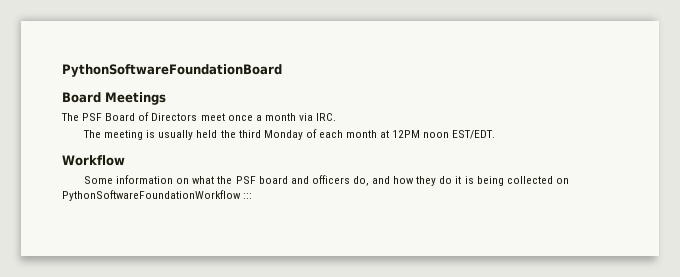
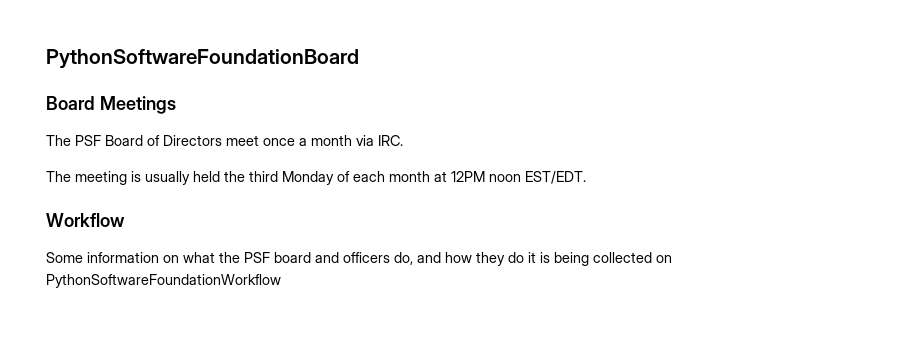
[243,193,253,199] ::: -> (281, 281) none

